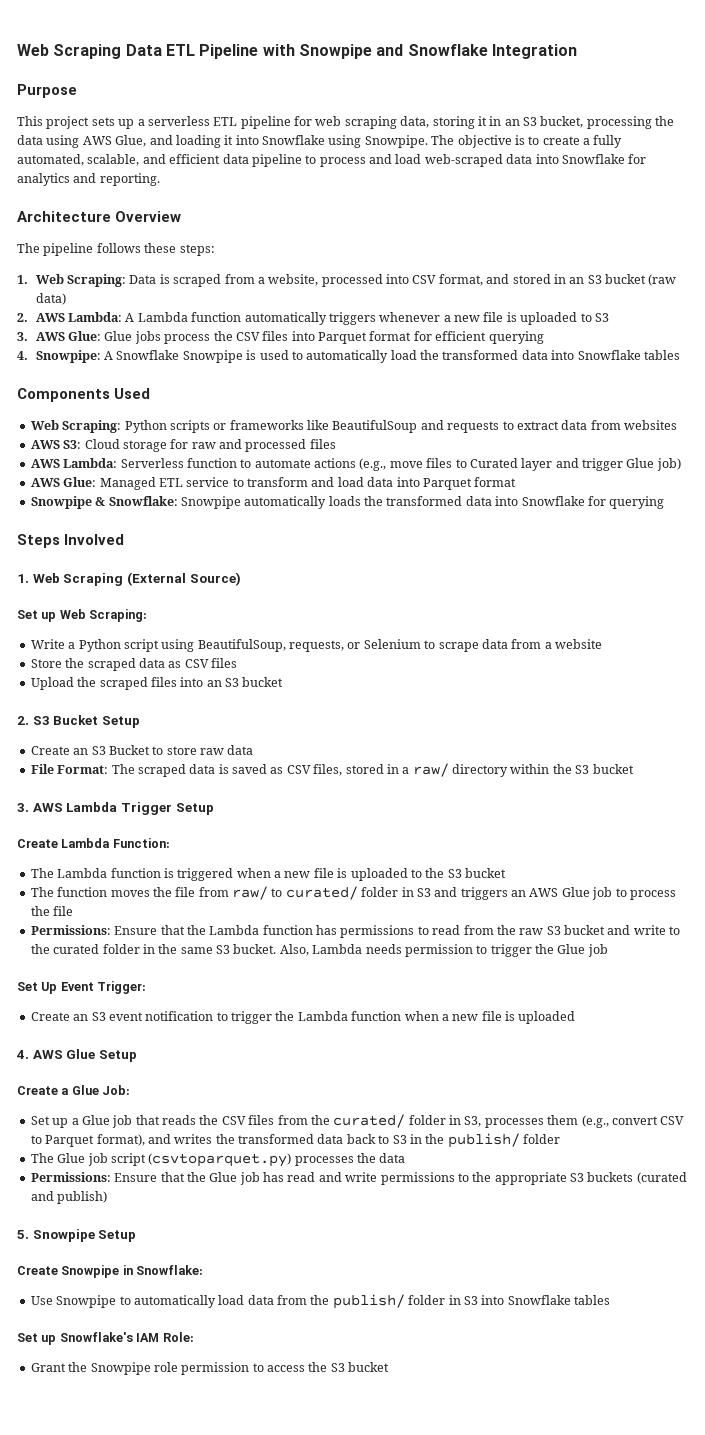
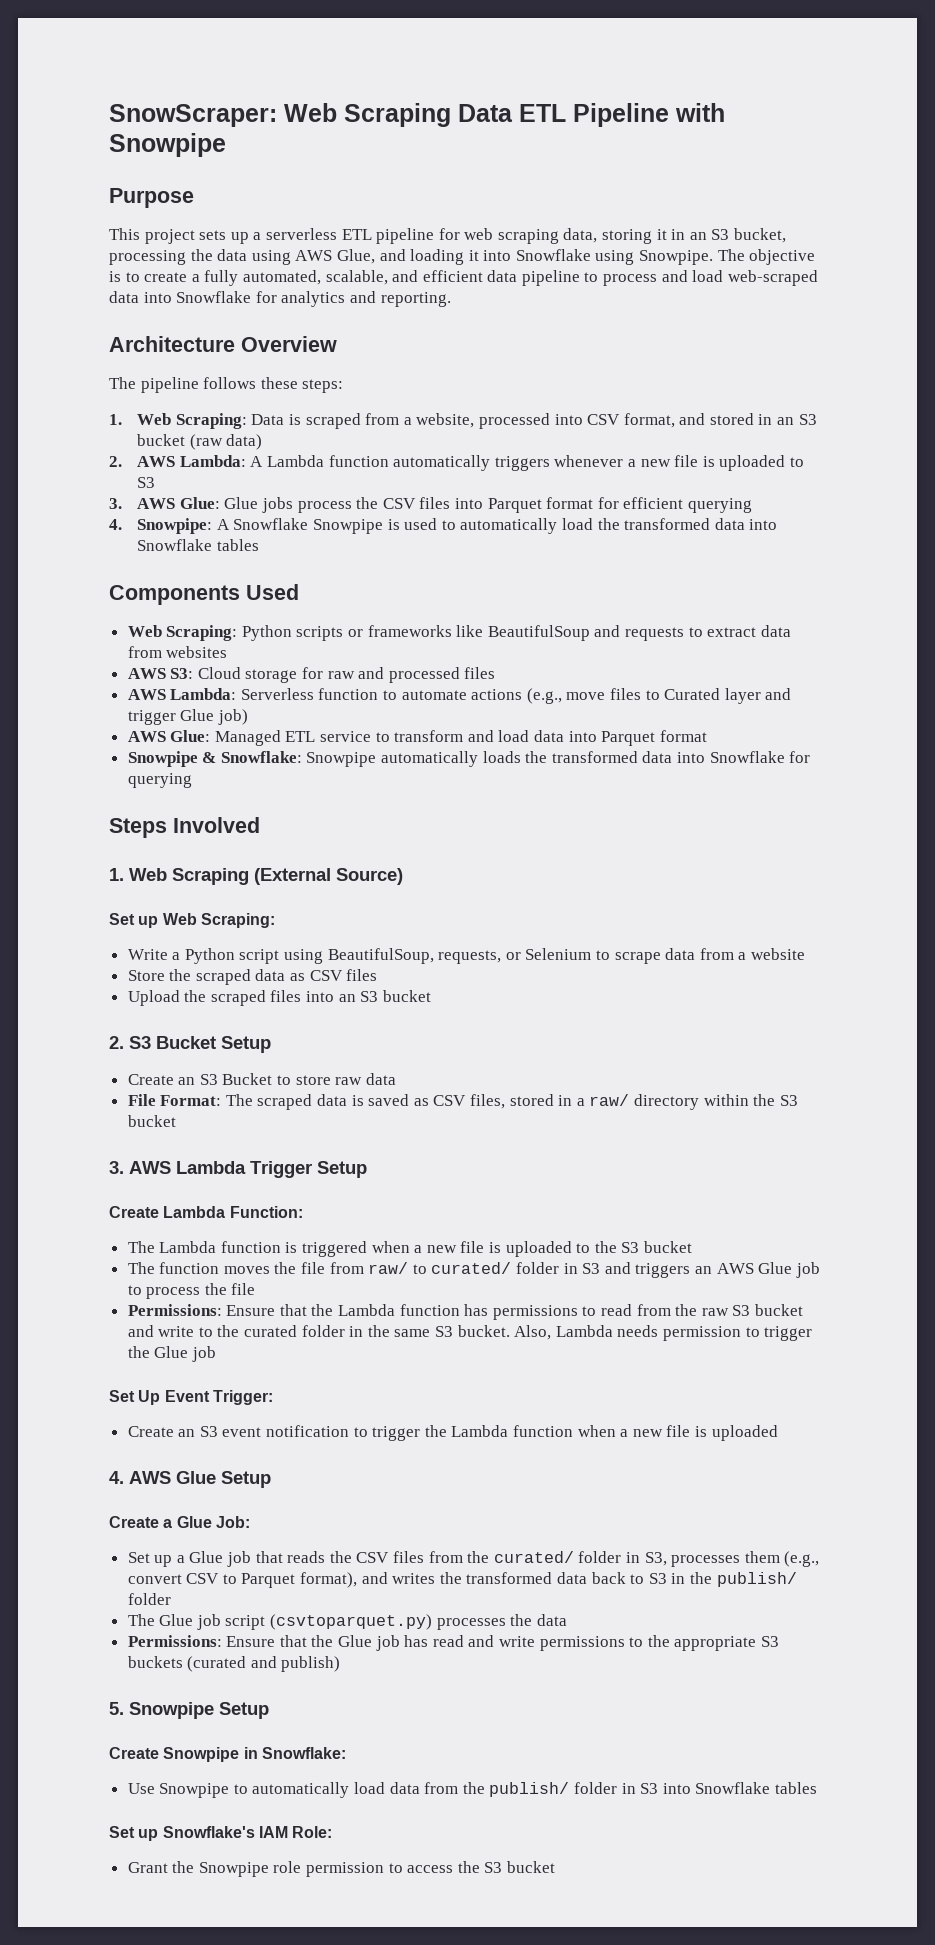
(17, 50) none -> [109,104,277,127] SnowScraper:
[376,44,577,59] and Snowflake Integration -> (226, 145) none

